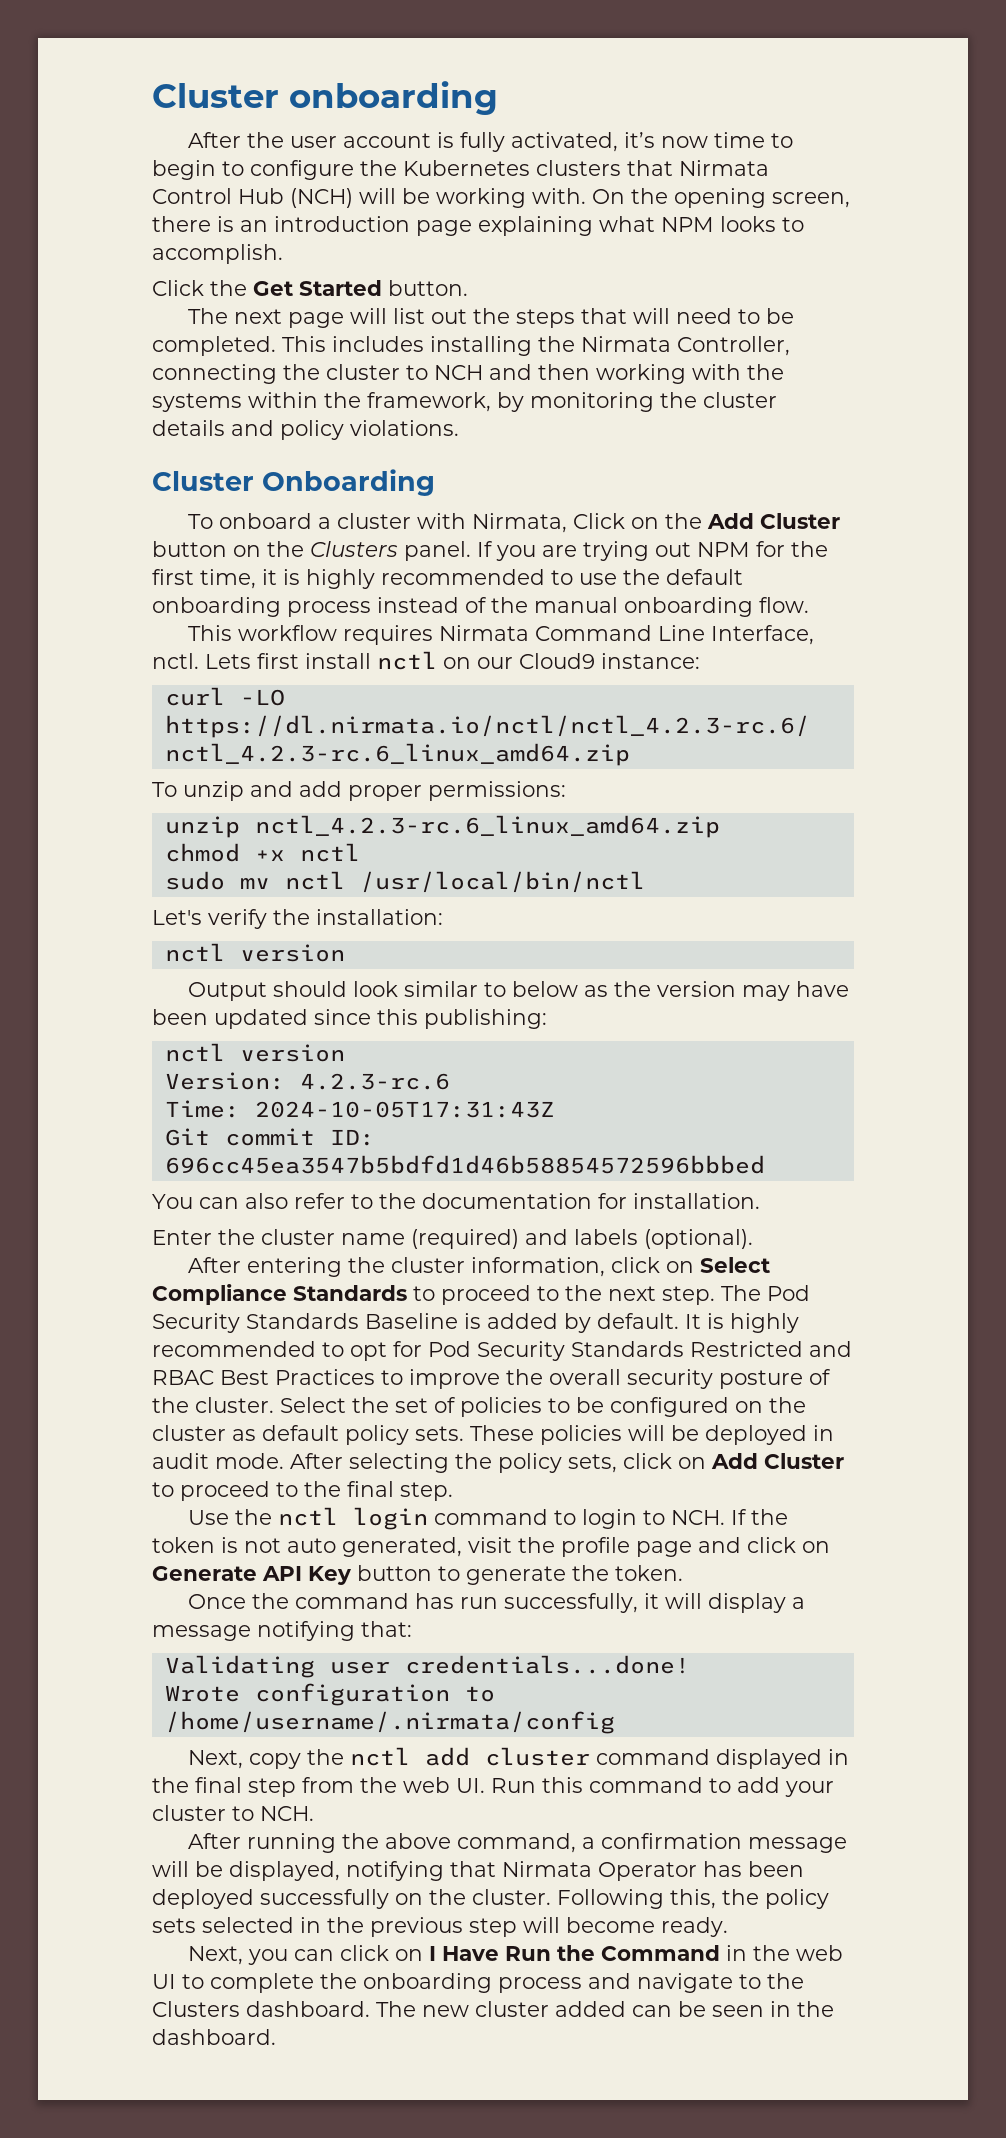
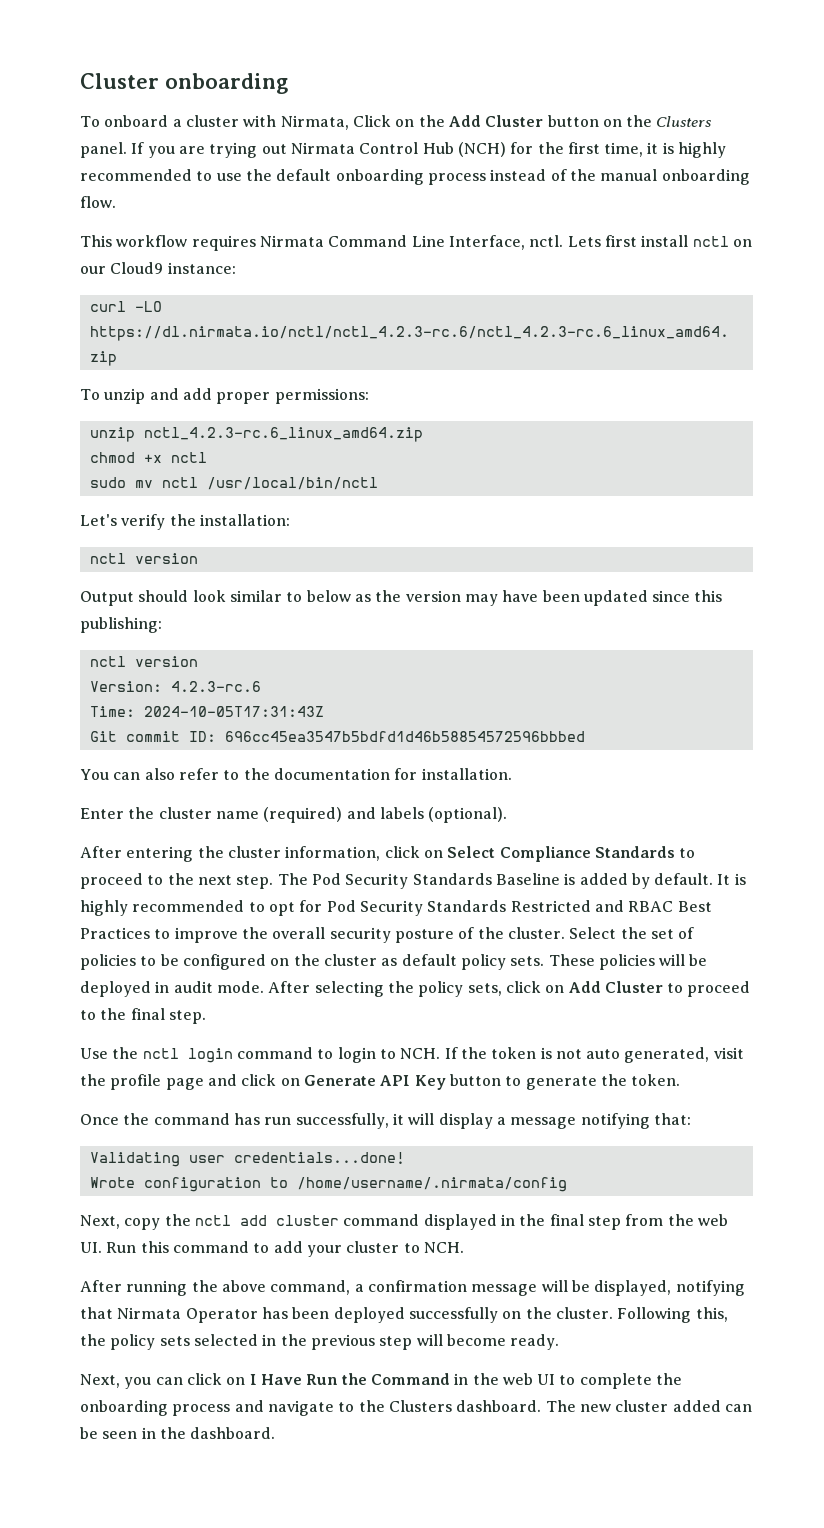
[187,132,793,152] [152,160,769,180] [152,188,850,208] [152,216,804,236] [152,244,283,264] [152,280,468,296] [187,308,794,328] [152,336,790,356] [152,364,784,384] [152,392,777,412] [152,420,459,440] [152,469,435,496] // After the user account is fully activated, it’s now time to begin to configure the Kubernetes clusters that Nirmata Control Hub (NCH) will be working with. On the opening screen, there is an introduction page explaining what NPM looks to accomplish. // Click the Get Started button. // The next page will list out the steps that will need to be completed. This includes installing the Nirmata Controller, connecting the cluster to NCH and then working with the systems within the framework, by monitoring the cluster details and policy violations. // Cluster Onboarding -> (288, 83) none
[697,542,750,557] NPM -> [290,142,506,157] Nirmata Control Hub (NCH)

